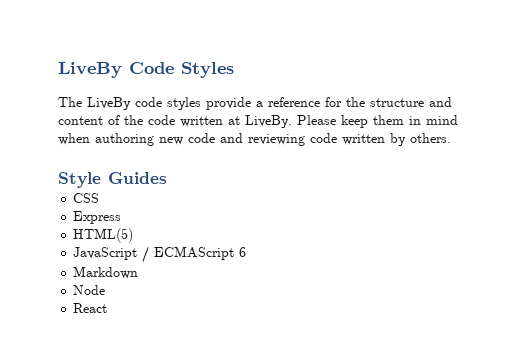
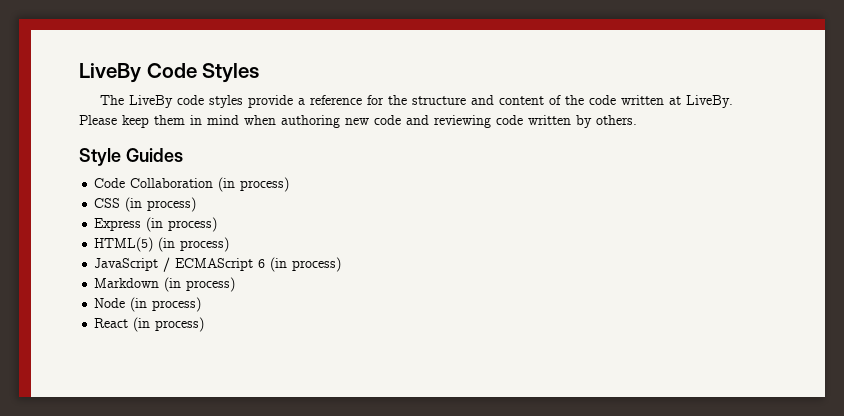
(167, 178) none -> [94,177,290,192] // Code Collaboration (in process)
(100, 198) none -> [125,197,197,212] (in process)
(122, 217) none -> [146,217,218,232] (in process)
(134, 235) none -> [158,237,230,252] (in process)
(247, 252) none -> [270,257,342,272] (in process)
(139, 272) none -> [164,277,236,292] (in process)
(106, 290) none -> [130,297,202,312] (in process)
(108, 308) none -> [133,317,205,332] (in process)

